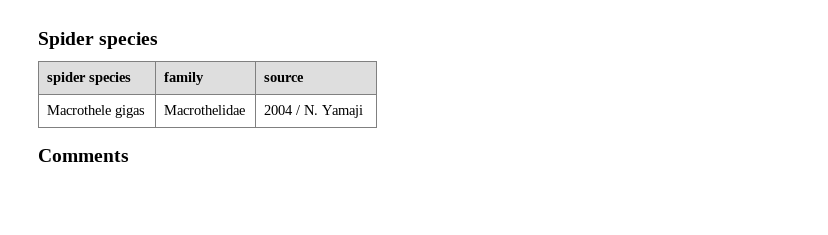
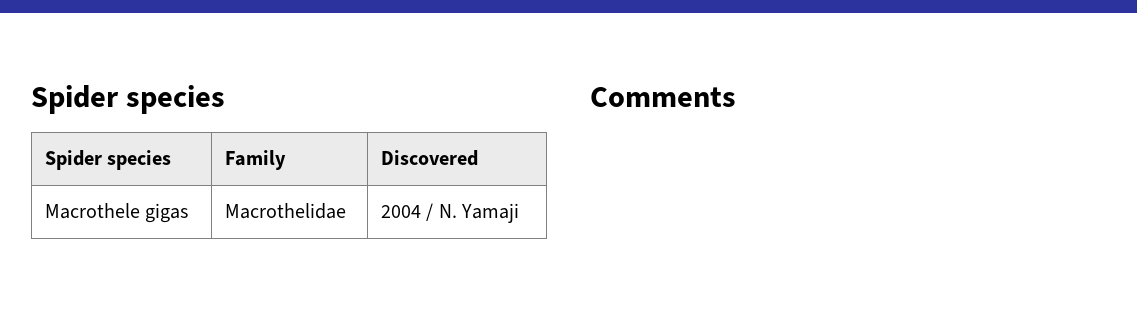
[46,72,86,85] spider -> [44,150,102,170] Spider
[163,72,204,85] [263,75,304,82] family | source -> [224,150,286,170] [380,150,478,166] Family | Discovered

